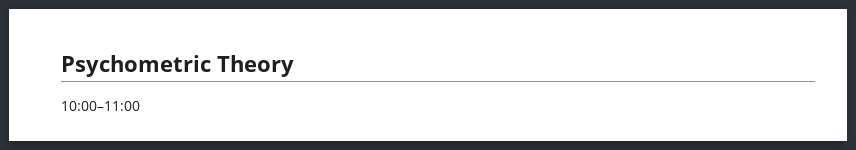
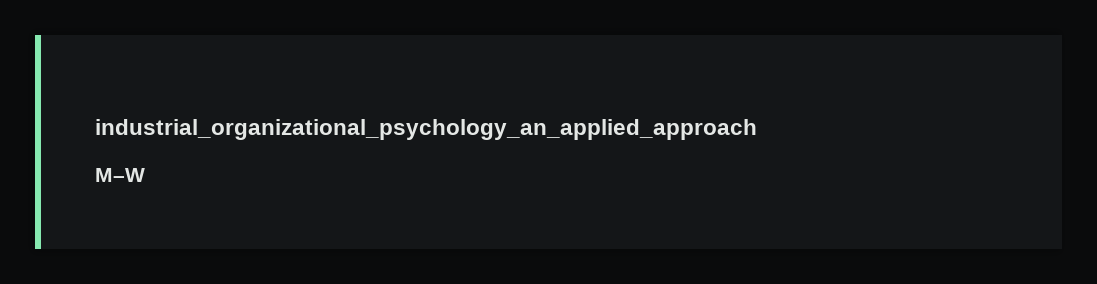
[61,55,294,77] [61,101,140,111] Psychometric Theory // 10:00–11:00 -> [95,119,757,140] [95,168,145,182] industrial_organizational_psychology_an_applied_approach // M–W

